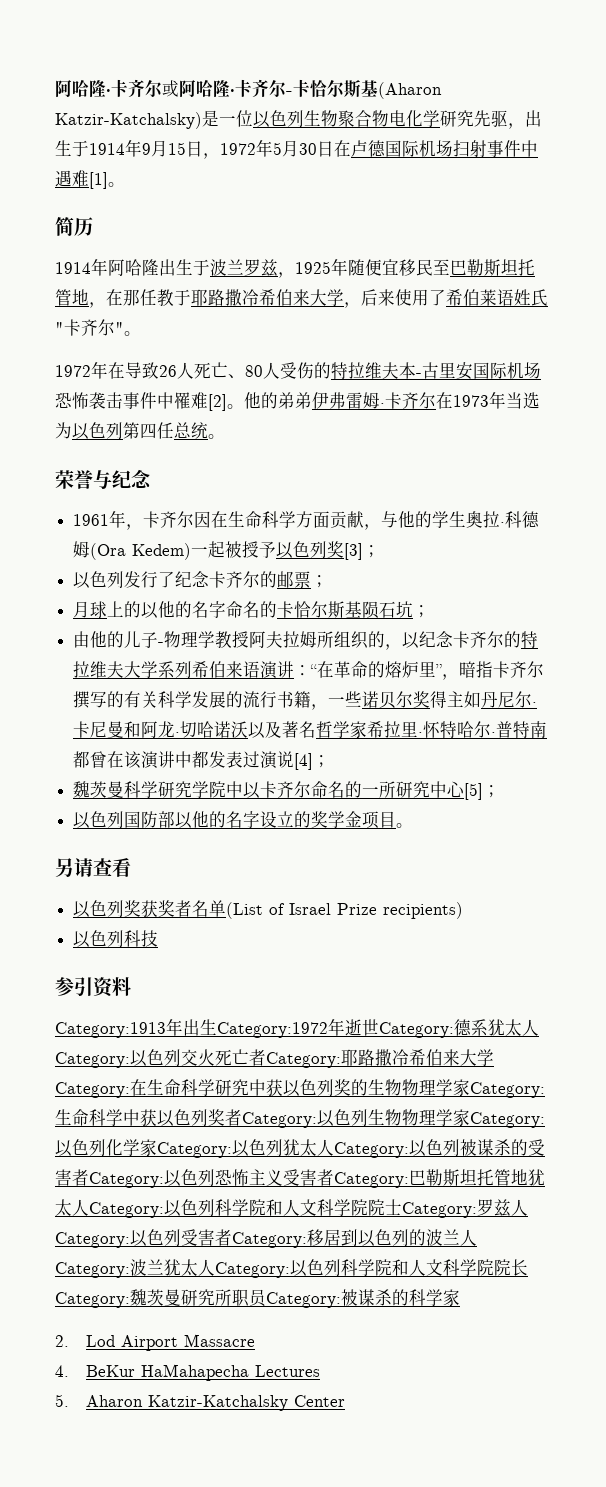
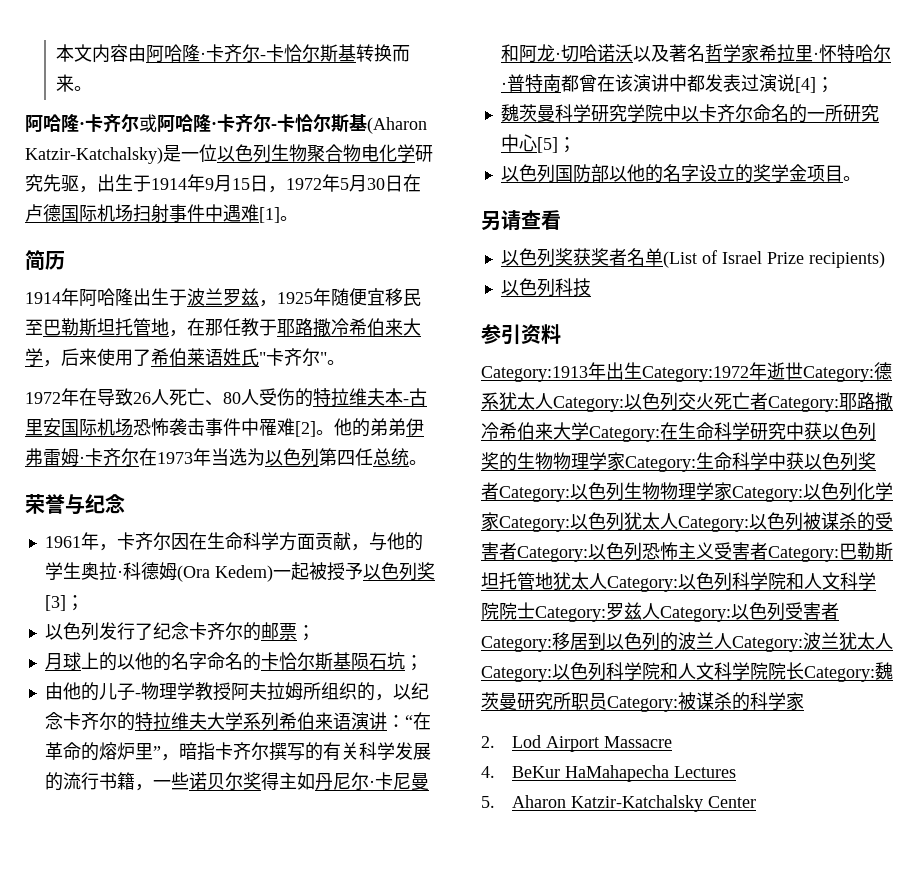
(55, 89) none -> [56,44,411,63] [56,74,93,92] 本文内容由阿哈隆·卡齐尔-卡恰尔斯基转换而来。 //

